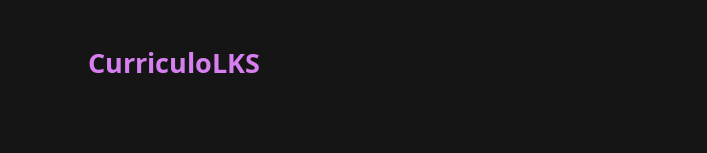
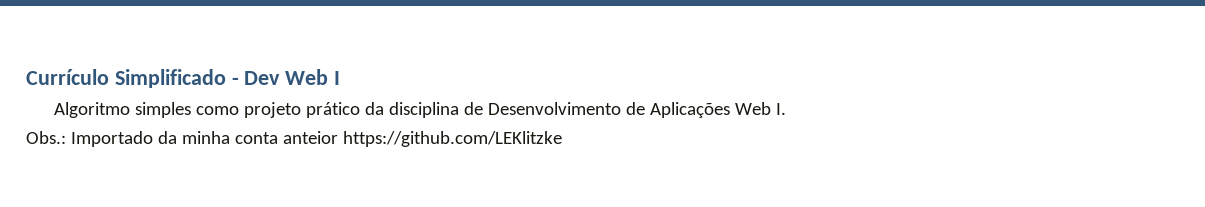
[88,52,260,73] CurriculoLKS -> [26,69,341,88] [53,102,786,118] [26,131,562,147] Currículo Simplificado - Dev Web I // Algoritmo simples como projeto prático da disciplina de Desenvolvimento de Aplicações Web I. // Obs.: Importado da minha conta anteior https://github.com/LEKlitzke

